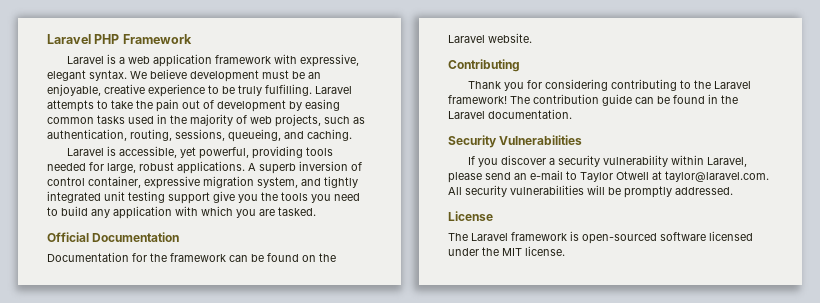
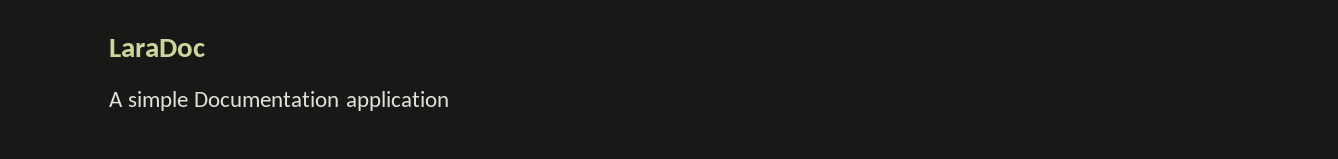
[47,34,192,44] [66,54,359,67] [47,69,321,82] [47,84,352,97] [47,99,340,112] [47,114,365,127] [47,129,352,142] [66,146,333,159] [47,161,362,174] [47,176,358,189] [47,191,360,204] [47,206,316,219] [47,232,180,242] [47,252,336,262] [448,33,532,43] [448,59,520,72] [467,79,751,91] [448,94,738,106] [448,109,572,119] [448,135,583,148] [467,155,747,167] [448,170,769,183] [448,185,733,198] [448,211,493,221] [448,231,753,244] [448,246,565,256] Laravel PHP Framework // Laravel is a web application framework with expressive, elegant syntax. We believe development must be an enjoyable, creative experience to be truly fulfilling. Laravel attempts to take the pain out of development by easing common tasks used in the majority of web projects, such as authentication, routing, sessions, queueing, and caching. // Laravel is accessible, yet powerful, providing tools needed for large, robust applications. A superb inversion of control container, expressive migration system, and tightly integrated unit testing support give you the tools you need to build any application with which you are tasked. // Official Documentation // Documentation for the framework can be found on the Laravel website. // Contributing // Thank you for considering contributing to the Laravel framework! The contribution guide can be found in the Laravel documentation. // Security Vulnerabilities // If you discover a security vulnerability within Laravel, please send an e-mail to Taylor Otwell at taylor@laravel.com. All security vulnerabilities will be promptly addressed. // License // The Laravel framework is open-sourced software licensed under the MIT license. -> [109,39,205,57] [109,91,449,111] LaraDoc // A simple Documentation application

